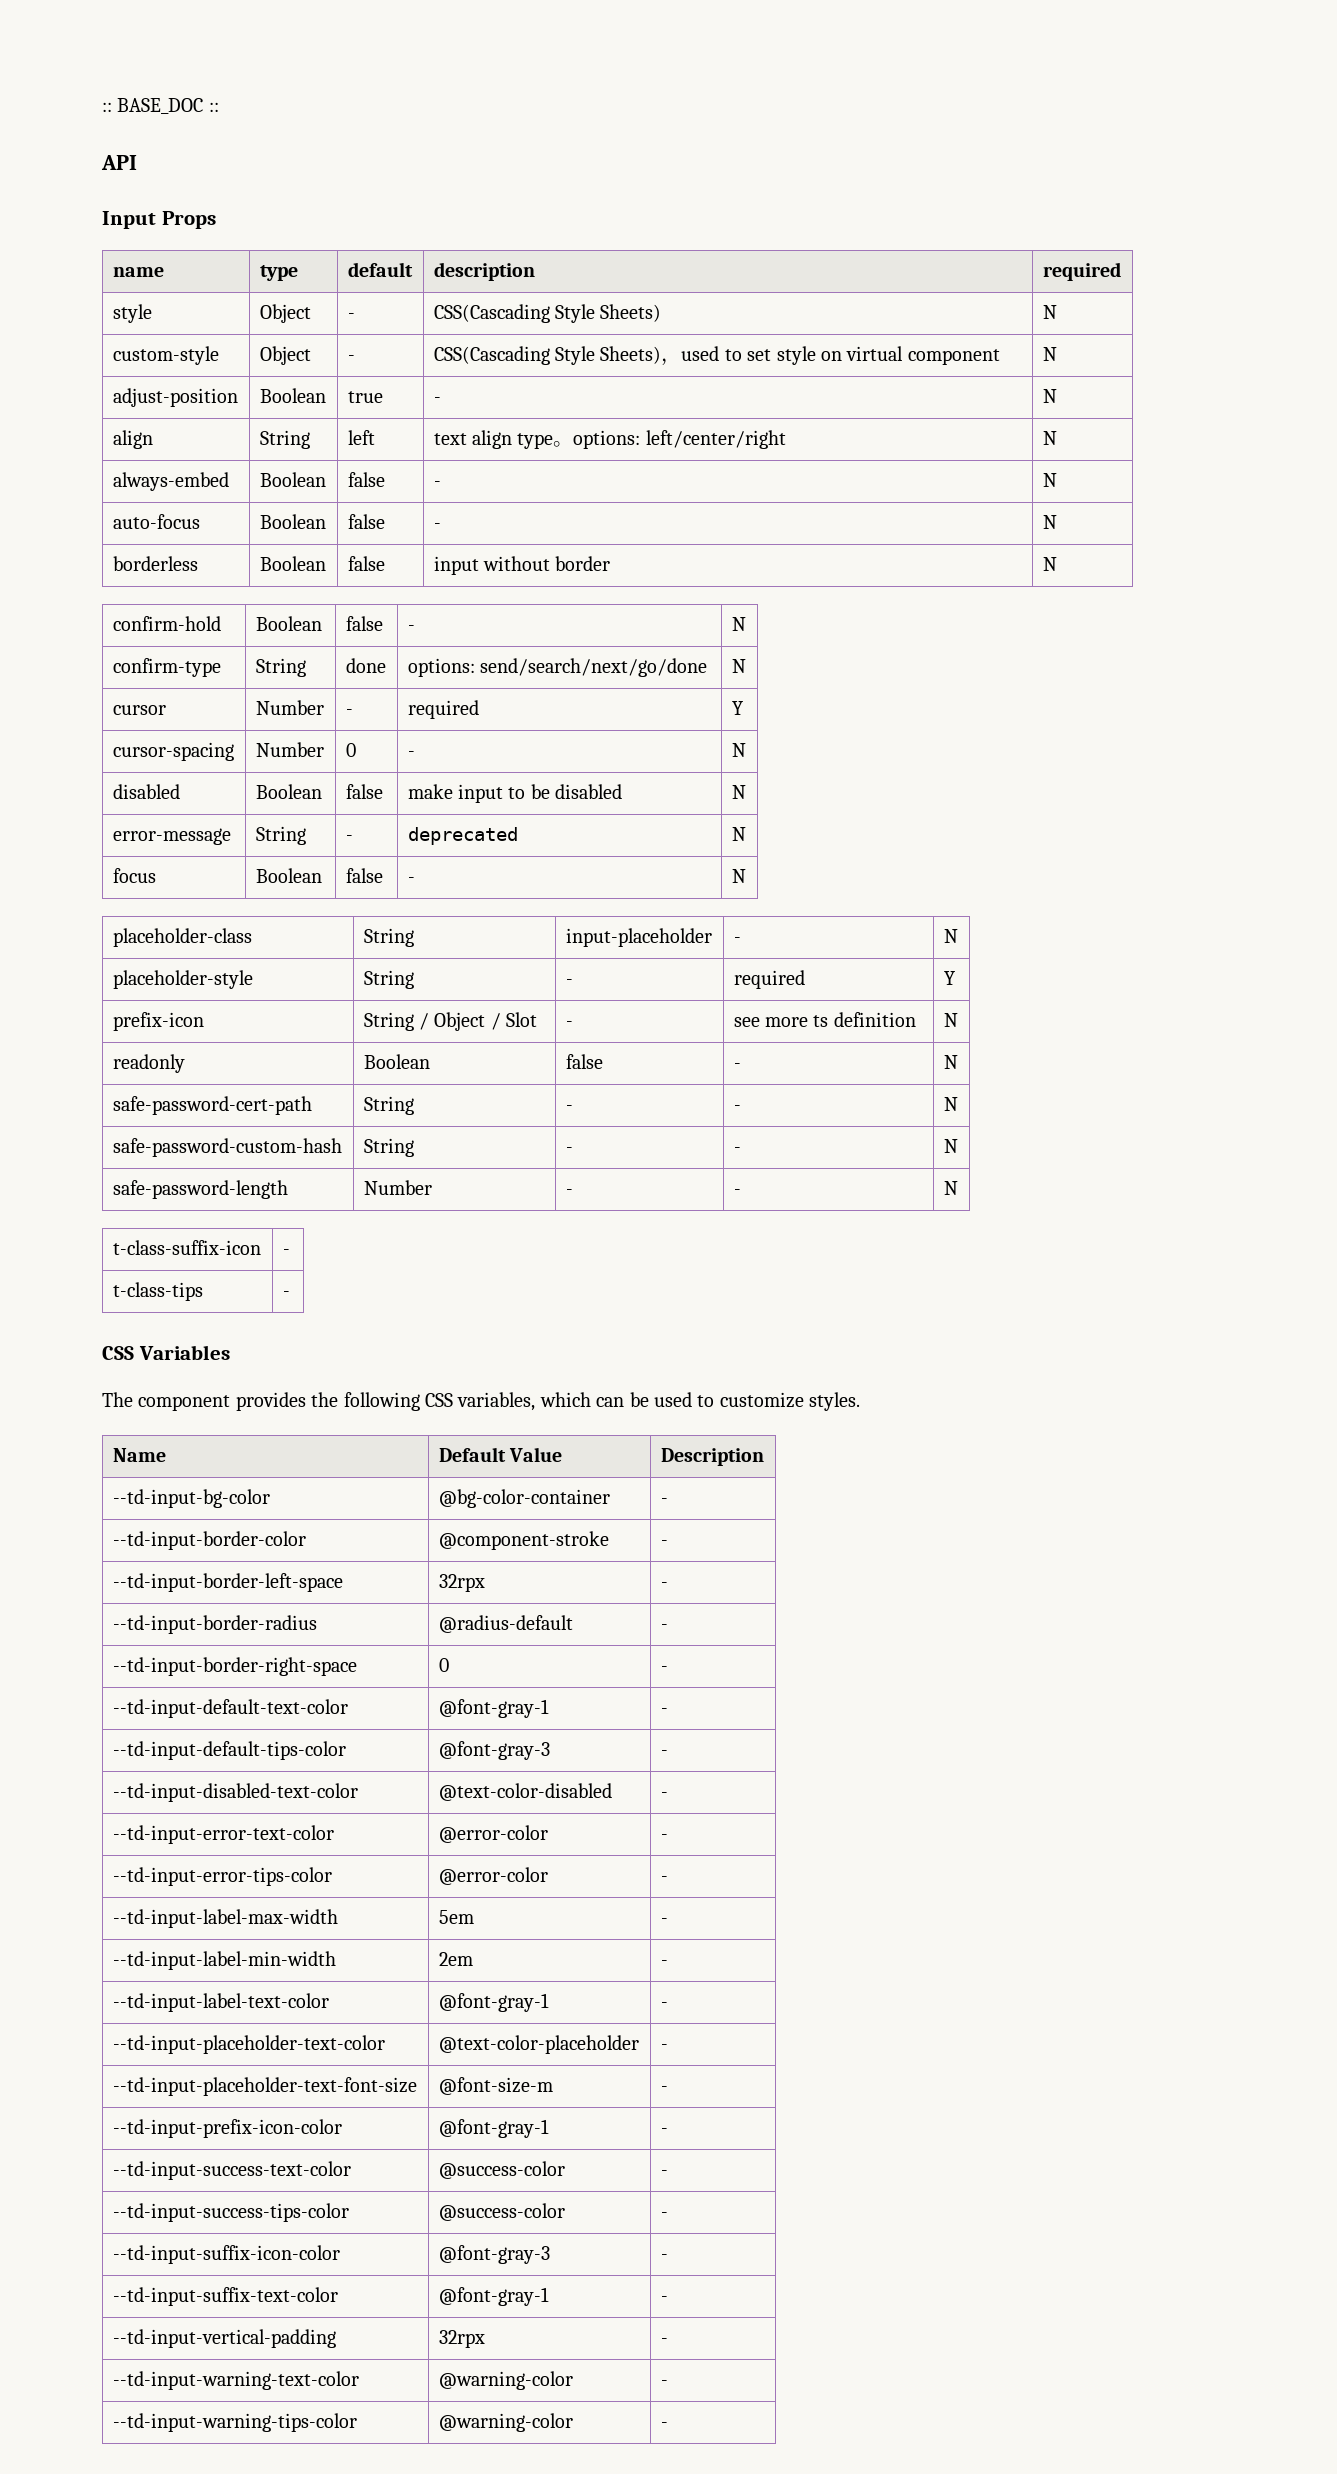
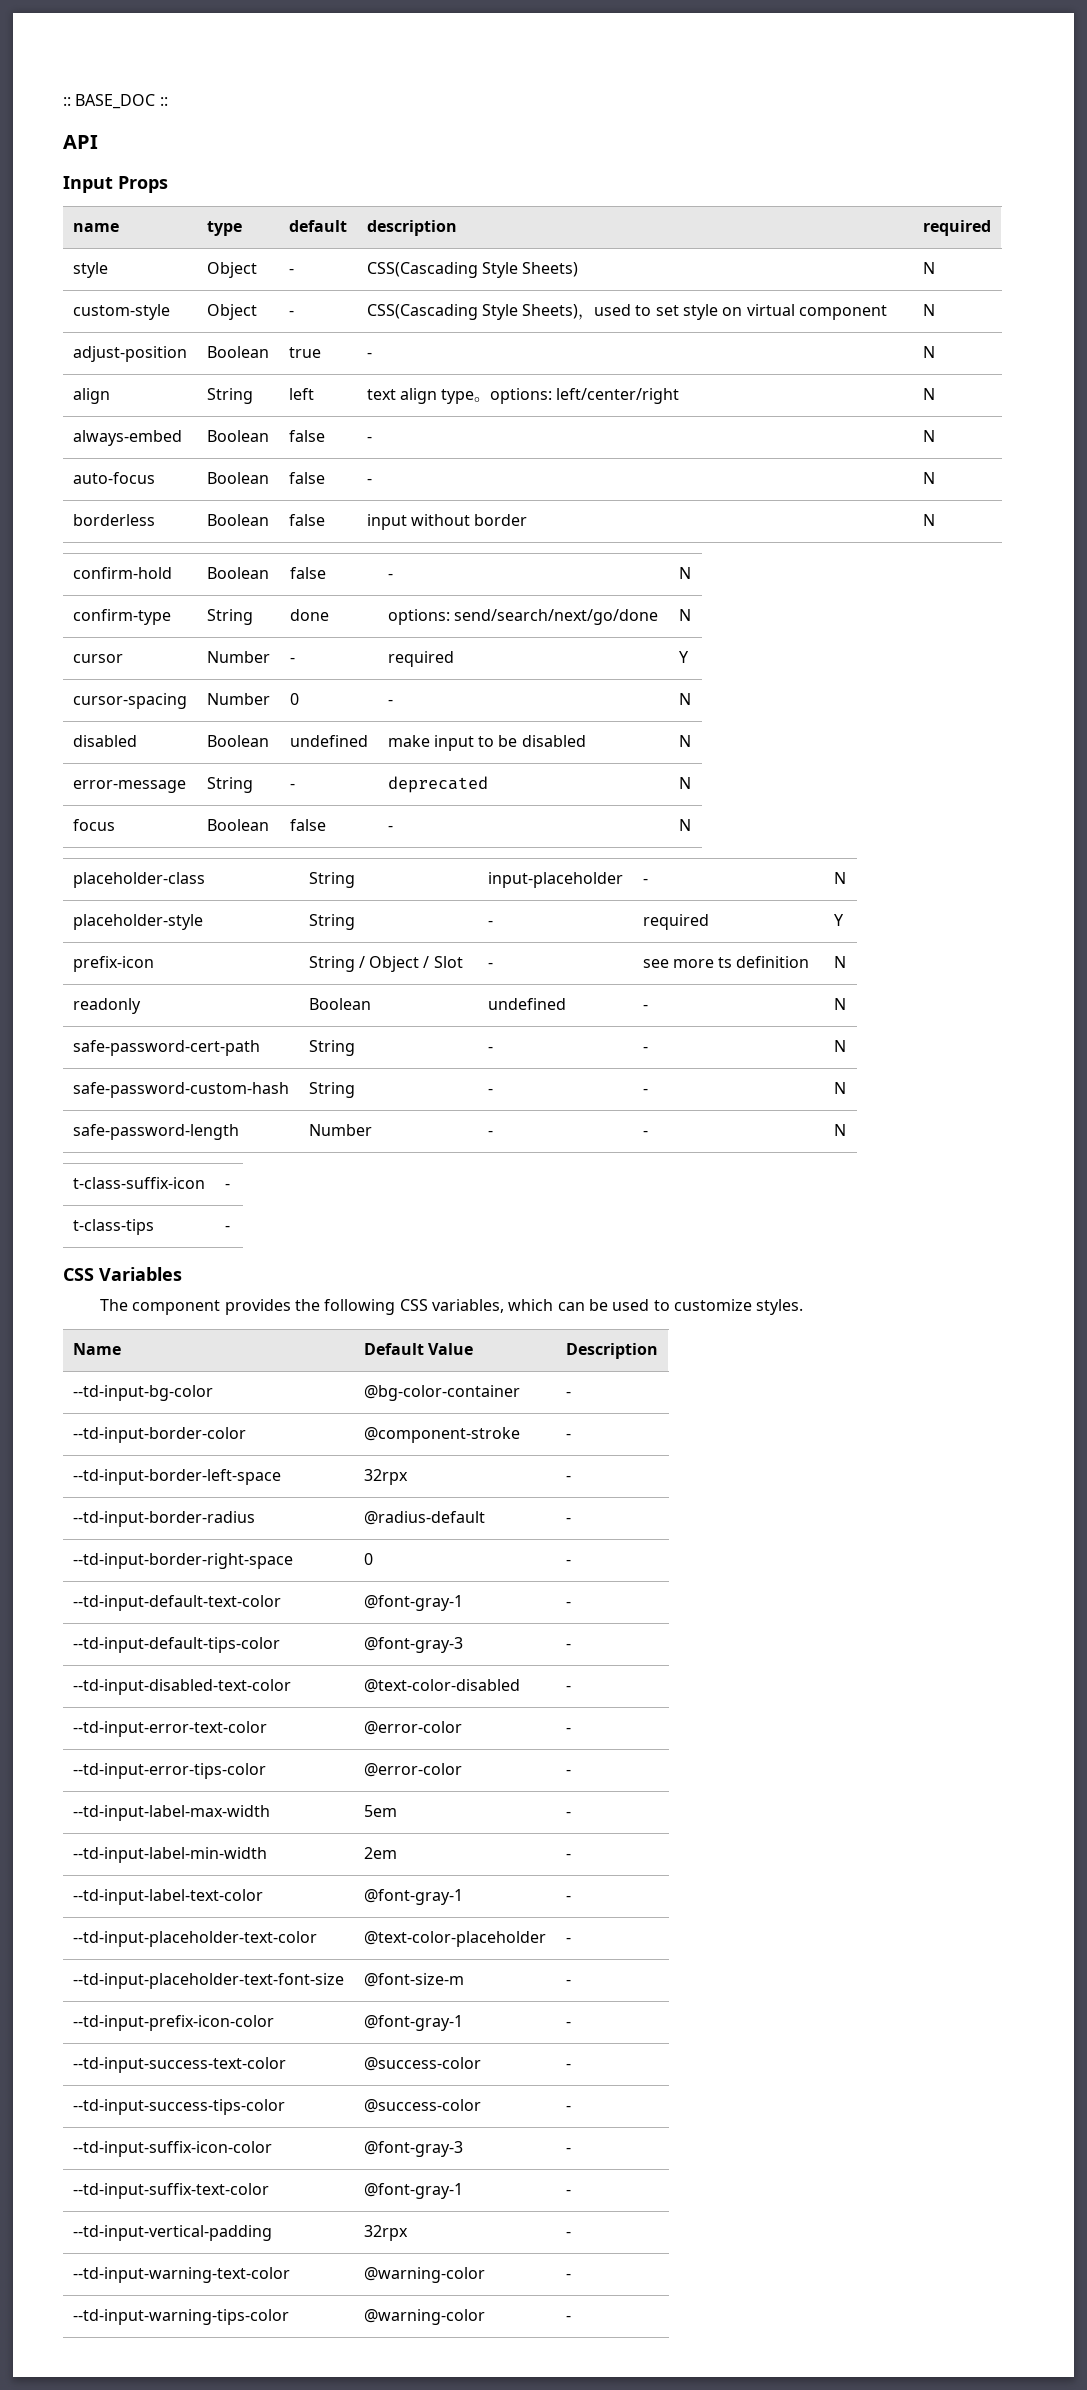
[345,784,383,799] false -> [289,735,368,747] undefined
[565,1054,603,1069] false -> [487,998,566,1010] undefined

